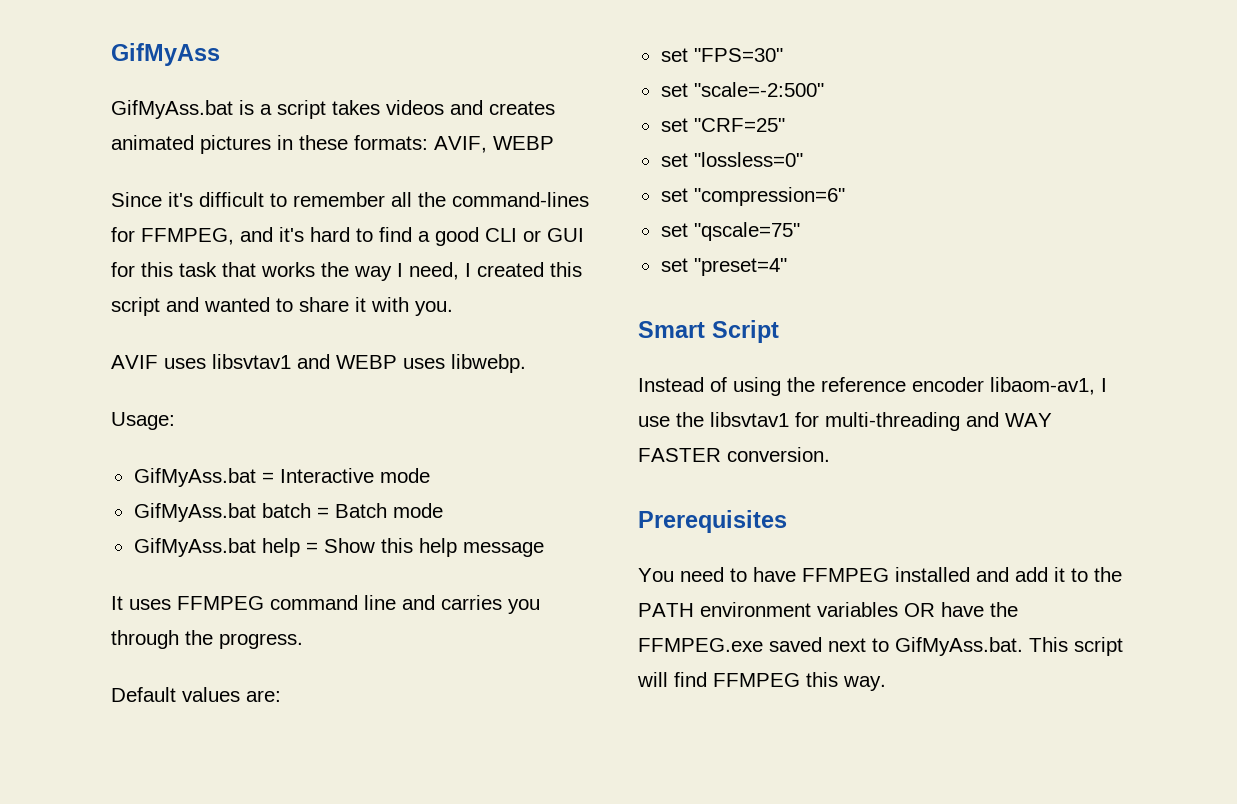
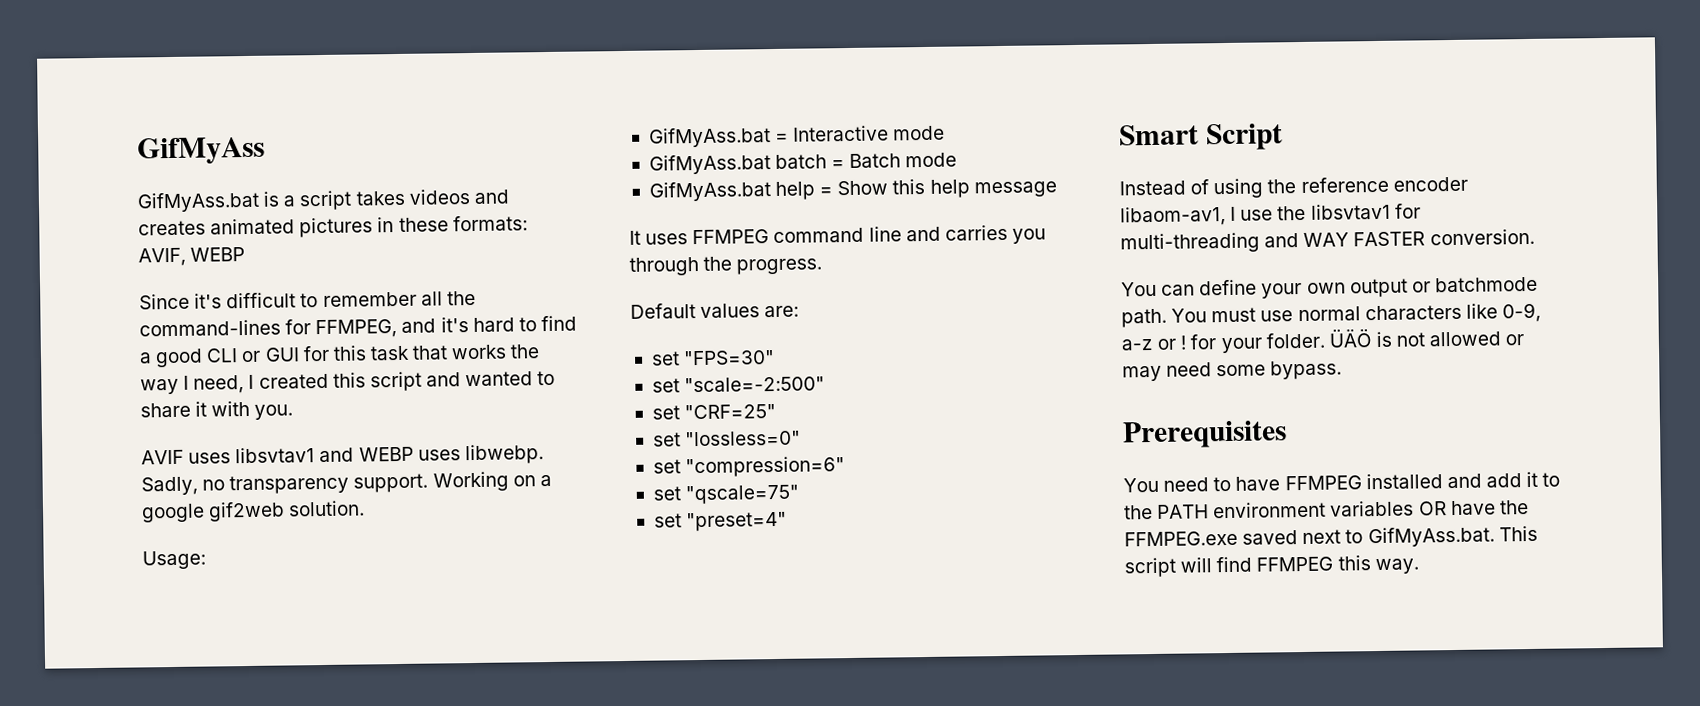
(526, 363) none -> [141,471,552,496] [141,500,366,523] Sadly, no transparency support. Working on a google gif2web solution.
(830, 454) none -> [1121,276,1538,299] [1121,302,1541,328] [1121,329,1525,354] [1122,360,1343,382] // You can define your own output or batchmode path. You must use normal characters like 0-9, a-z or ! for your folder. ÜÄÖ is not allowed or may need some bypass.

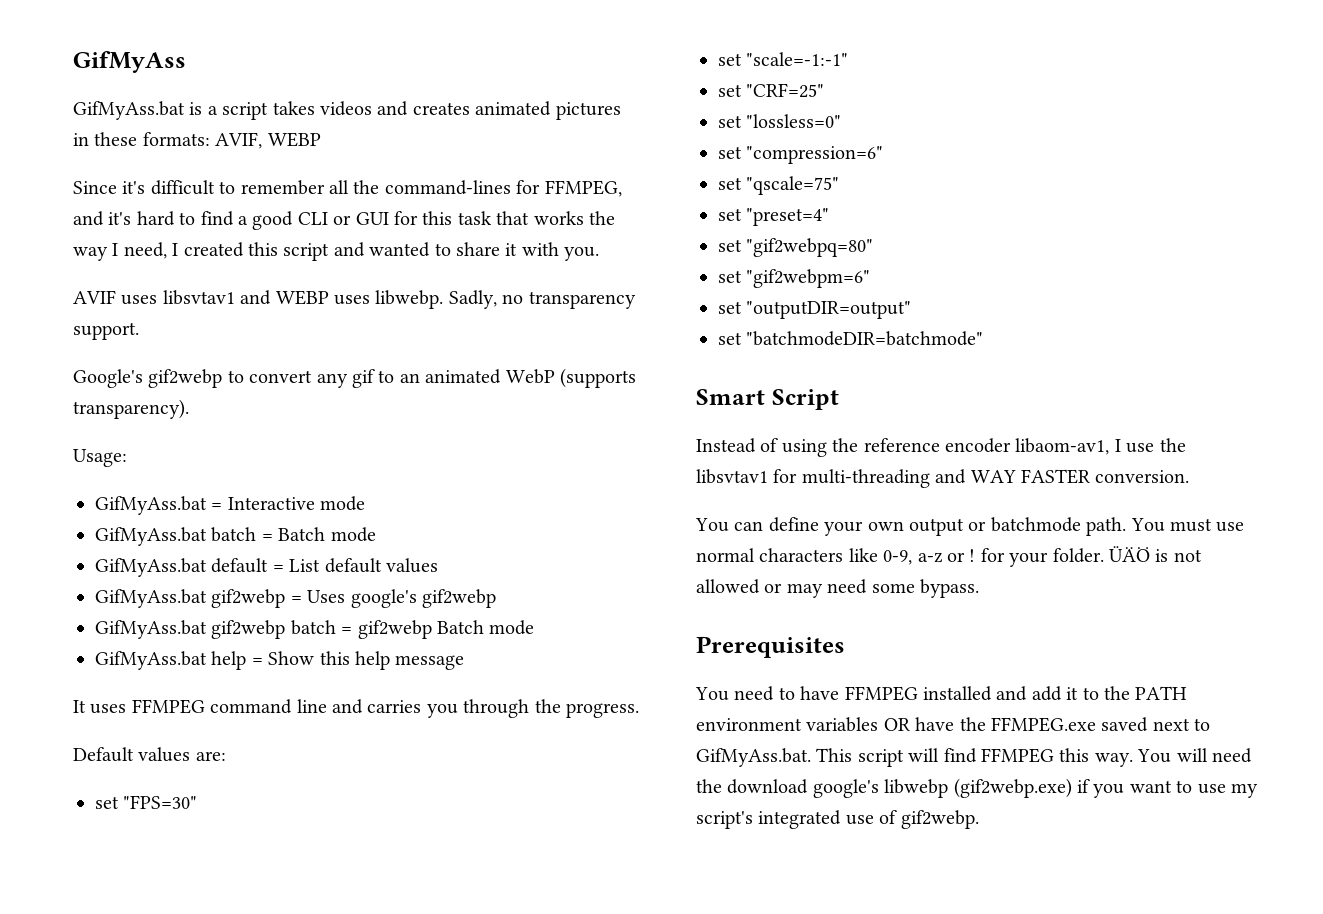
[432,471,552,492] [141,500,366,523] Working on a google gif2web solution. -> [73,368,636,388] [73,399,189,419] // Google's gif2webp to convert any gif to an animated WebP (supports transparency).
(958, 160) none -> [95,558,438,577] [95,589,496,608] [95,620,535,639] // GifMyAss.bat default = List default values // GifMyAss.bat gif2webp = Uses google's gif2webp // GifMyAss.bat gif2webp batch = gif2webp Batch mode
[684,376,826,393] "scale=-2:500" -> [746,52,849,66] "scale=-1:-1"
(788, 521) none -> [718,238,874,257] [718,269,871,288] [718,301,912,319] [718,331,984,346] // set "gif2webpq=80" // set "gif2webpm=6" // set "outputDIR=output" // set "batchmodeDIR=batchmode"
(1419, 566) none -> [1137,748,1252,763] [696,778,1258,798] [696,810,979,829] You will need the download google's libwebp (gif2webp.exe) if you want to use my script's integrated use of gif2webp.

